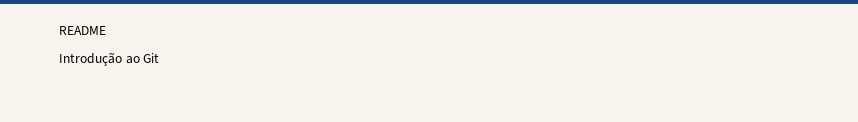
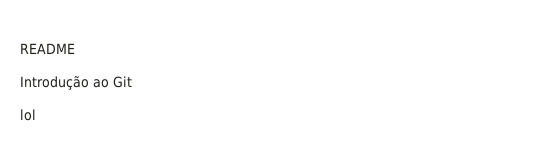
(160, 58) none -> [20,109,36,121] // lol

